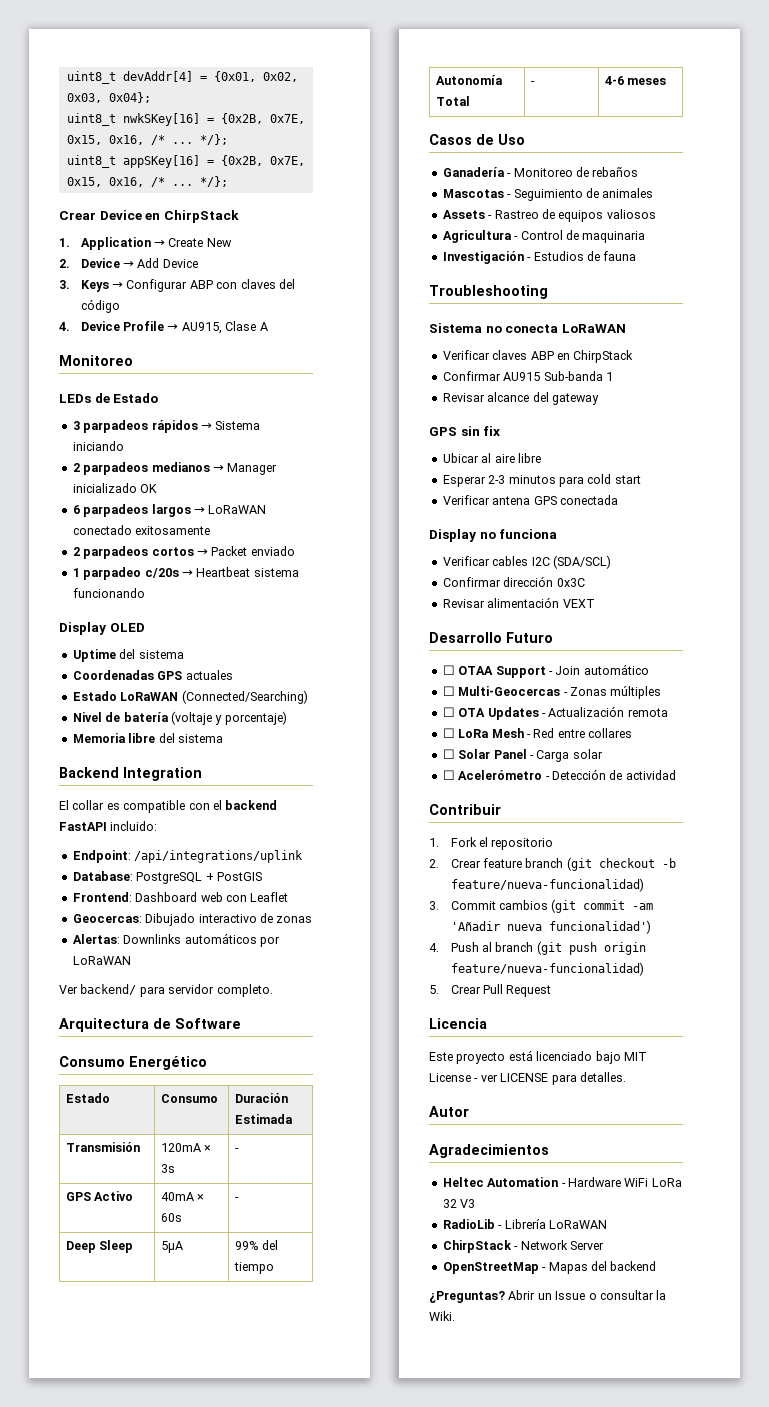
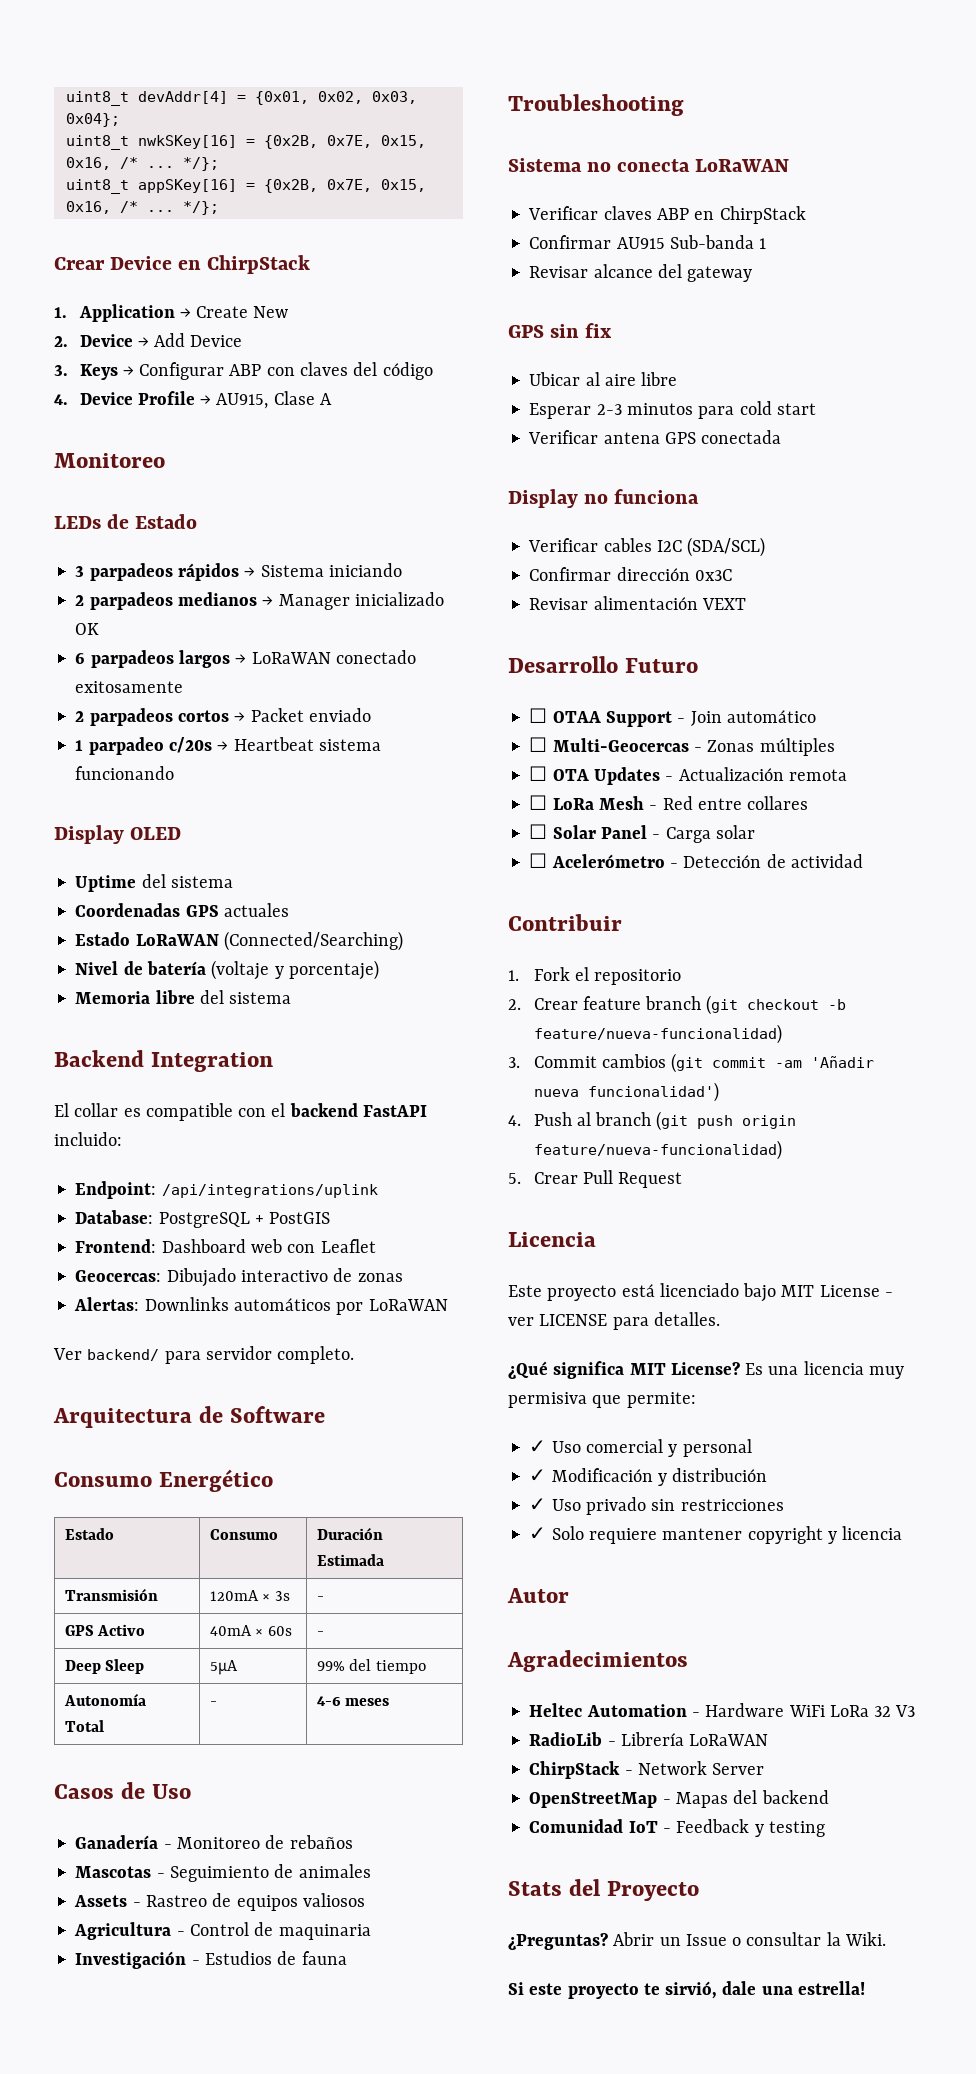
(626, 1077) none -> [508,1361,904,1379] [508,1392,696,1408] [529,1439,752,1457] [529,1468,768,1486] [529,1497,784,1515] [529,1526,903,1544] // ¿Qué significa MIT License? Es una licencia muy permisiva que permite: // ✓ Uso comercial y personal // ✓ Modificación y distribución // ✓ Uso privado sin restricciones // ✓ Solo requiere mantener copyright y licencia
(657, 1266) none -> [529,1819,825,1837] [508,1879,700,1901] // Comunidad IoT - Feedback y testing // Stats del Proyecto
(455, 1316) none -> [508,1981,865,1999] // Si este proyecto te sirvió, dale una estrella!

